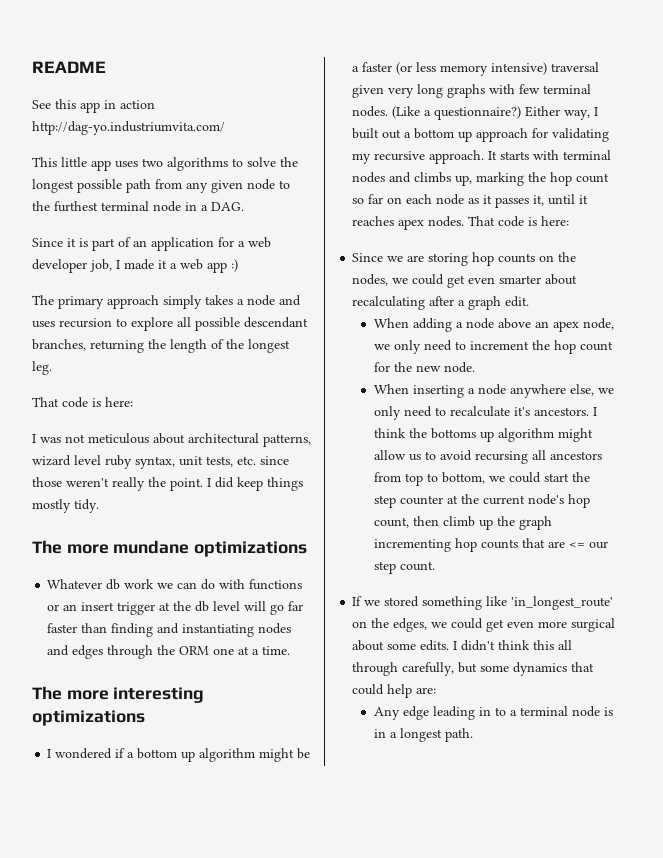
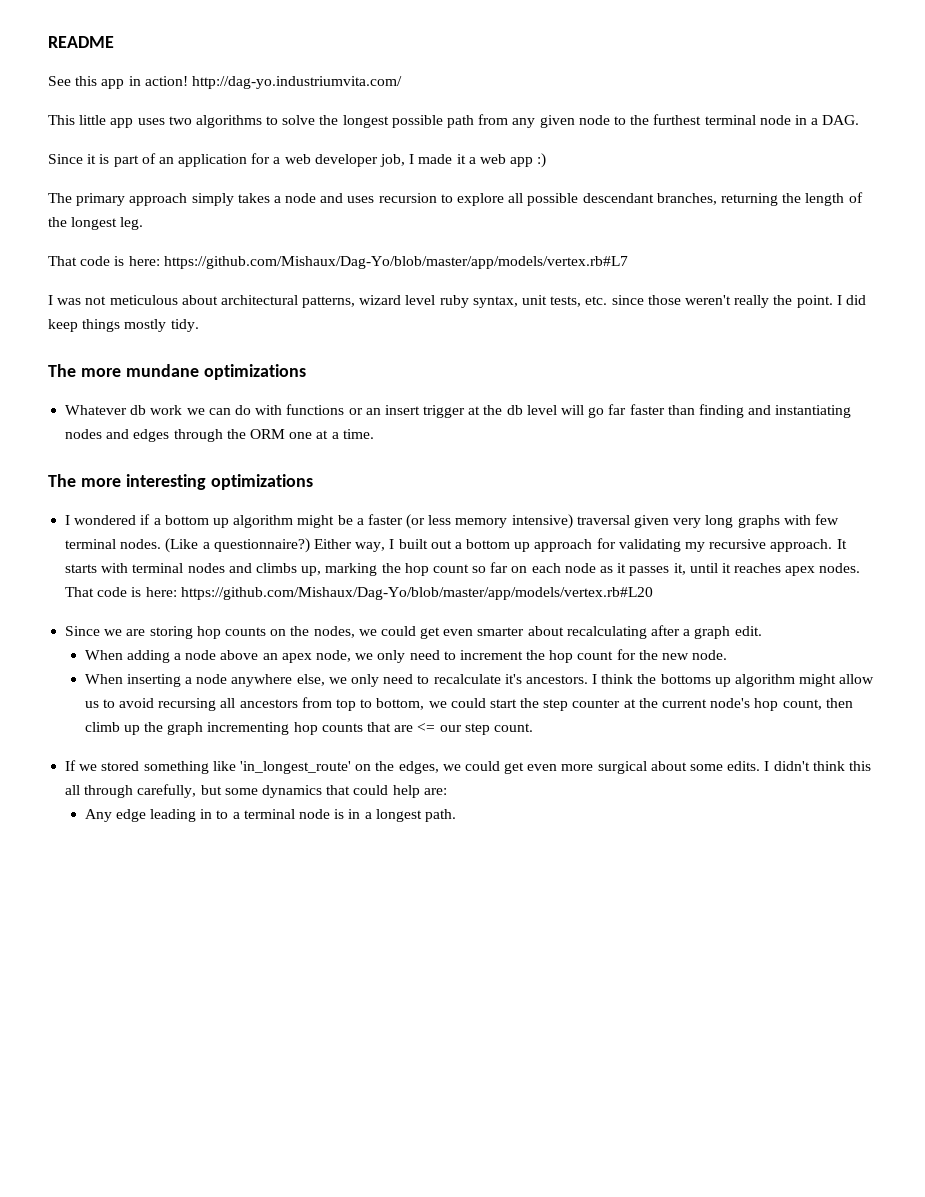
[120,100,155,109] action -> [144,76,188,86] action!
(133, 402) none -> [163,256,628,269] https://github.com/Mishaux/Dag-Yo/blob/master/app/models/vertex.rb#L7
(570, 221) none -> [180,587,653,600] https://github.com/Mishaux/Dag-Yo/blob/master/app/models/vertex.rb#L20

